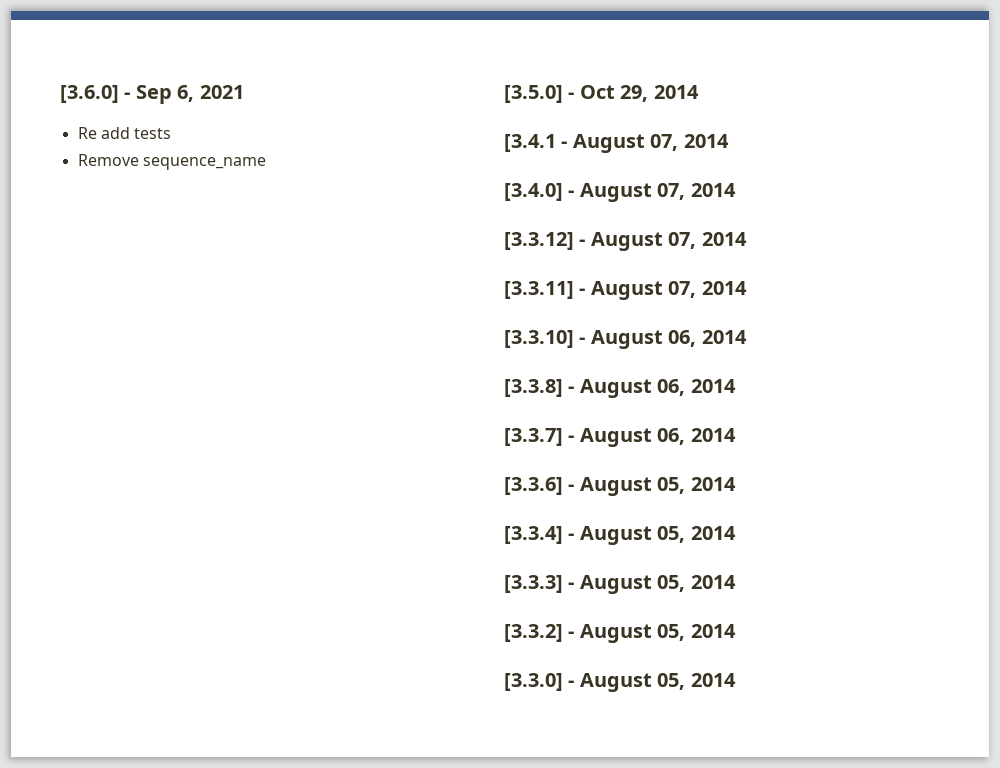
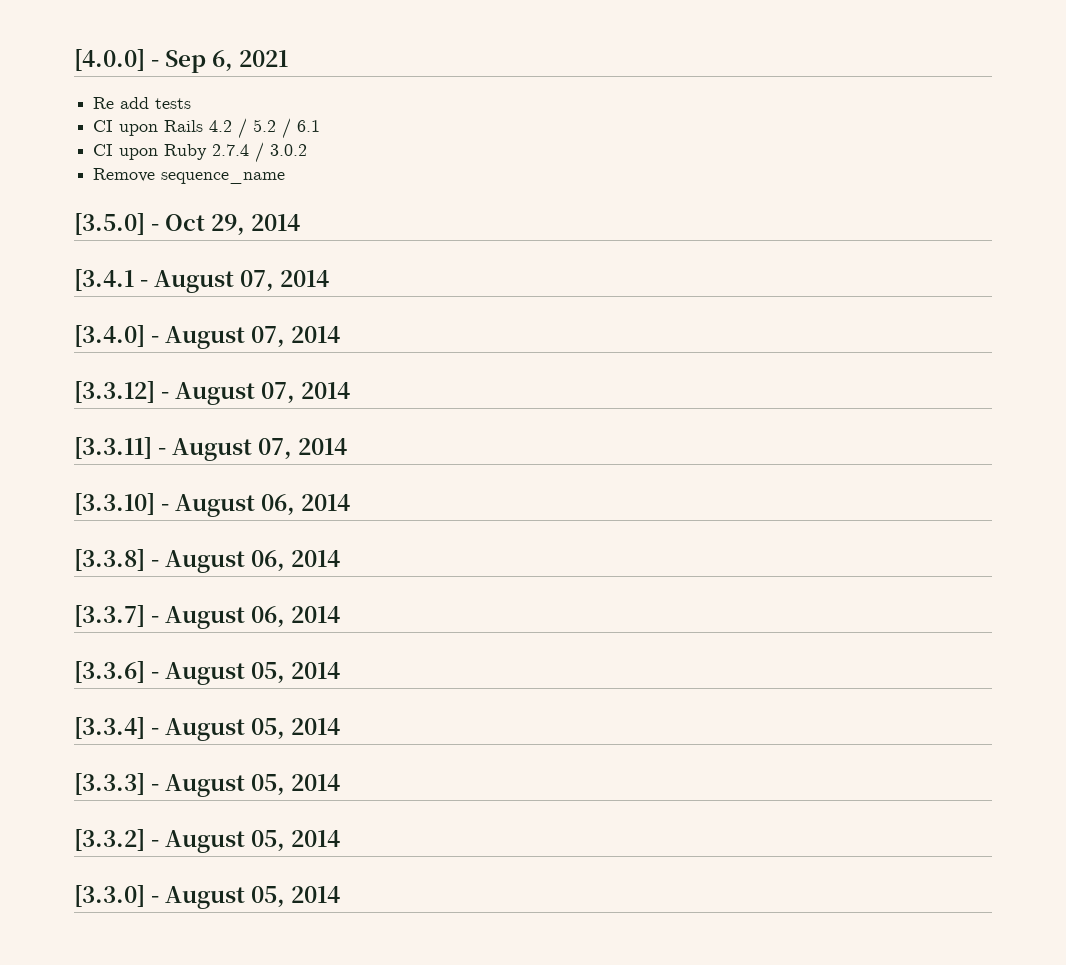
[60,85,119,103] [3.6.0] -> [74,49,145,71] [4.0.0]
(172, 133) none -> [93,118,321,139] [93,142,308,163] // CI upon Rails 4.2 / 5.2 / 6.1 // CI upon Ruby 2.7.4 / 3.0.2

